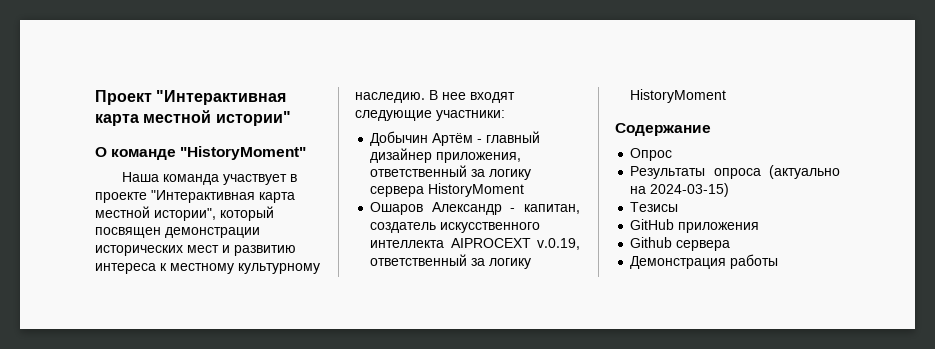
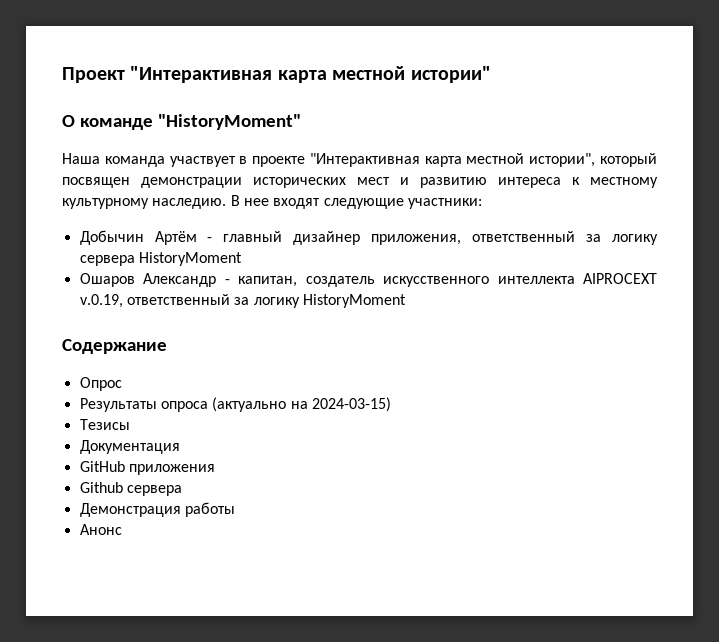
(679, 207) none -> [79,440,180,454] // Документация
(779, 261) none -> [79,524,122,535] // Анонс

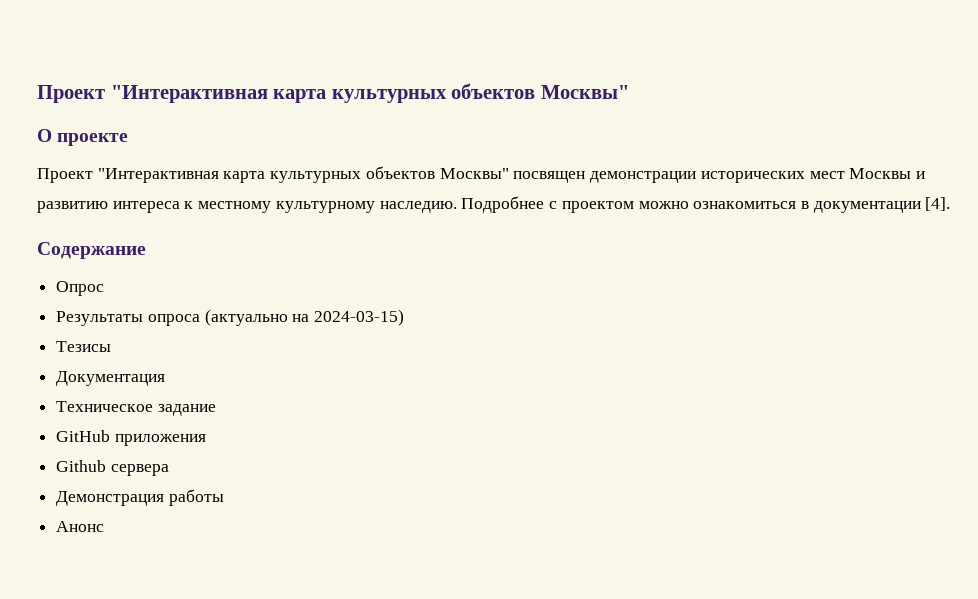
[62,66,491,83] [62,114,301,130] [62,153,657,167] Проект "Интерактивная карта местной истории" // О команде "HistoryMoment" // Наша команда участвует в проекте "Интерактивная карта местной истории", который -> [37,83,629,103] [37,129,129,146] [37,166,509,183] Проект "Интерактивная карта культурных объектов Москвы" // О проекте // Проект "Интерактивная карта культурных объектов Москвы"
(390, 181) none -> [849,168,912,179] Москвы
[230,195,482,209] [79,230,658,245] [79,252,242,266] [79,273,657,287] [79,294,406,308] В нее входят следующие участники: // Добычин Артём - главный дизайнер приложения, ответственный за логику сервера HistoryMoment // Ошаров Александр - капитан, создатель искусственного интеллекта AIPROCEXT v.0.19, ответственный за логику HistoryMoment -> [461,196,951,213] Подробнее с проектом можно ознакомиться в документации [4].
(180, 447) none -> [56,401,216,416] // Техническое задание

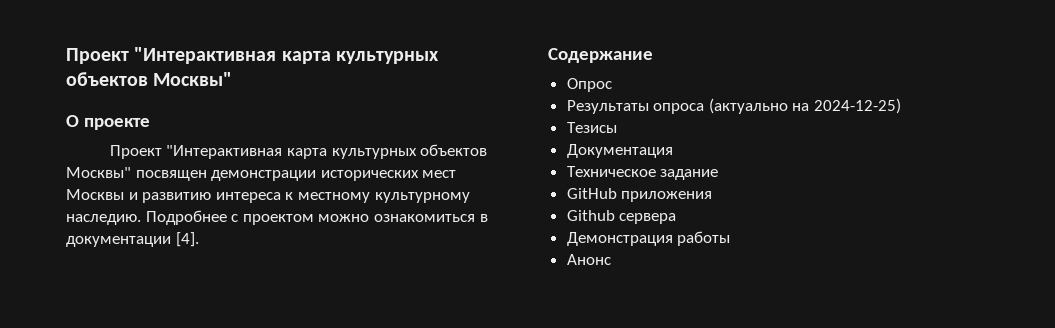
[314,309,405,326] 2024-03-15) -> [814,98,902,114] 2024-12-25)

